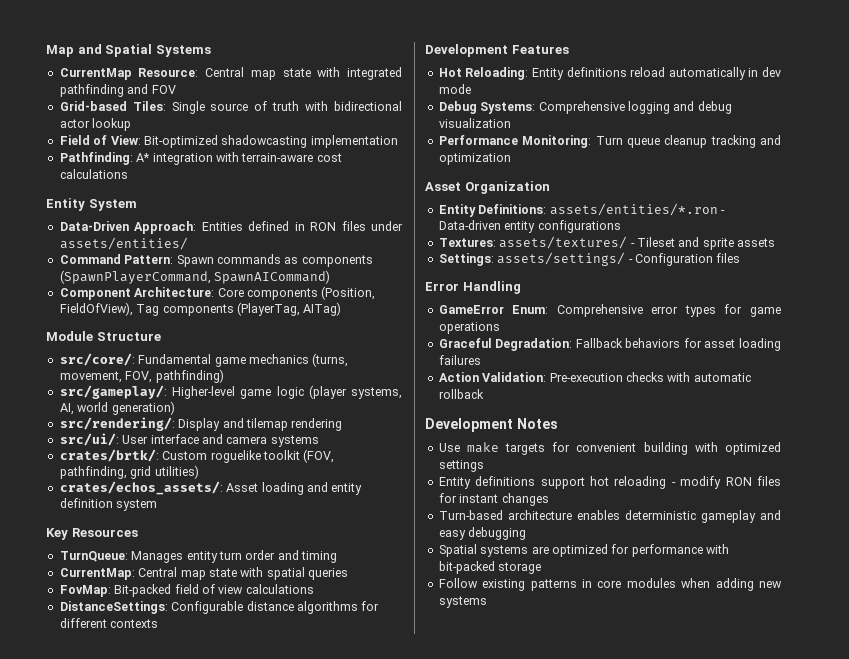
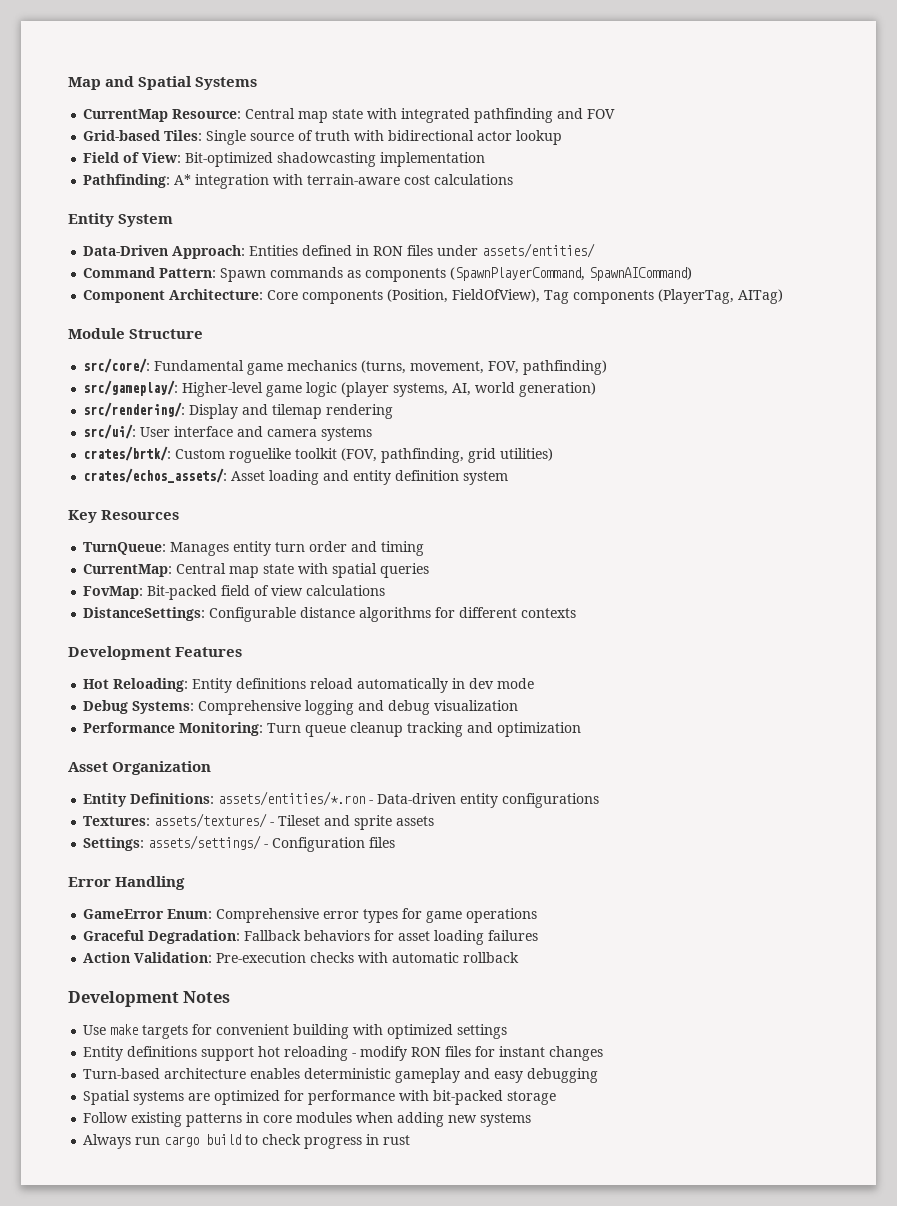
(487, 602) none -> [83,1134,411,1149] // Always run cargo build to check progress in rust

